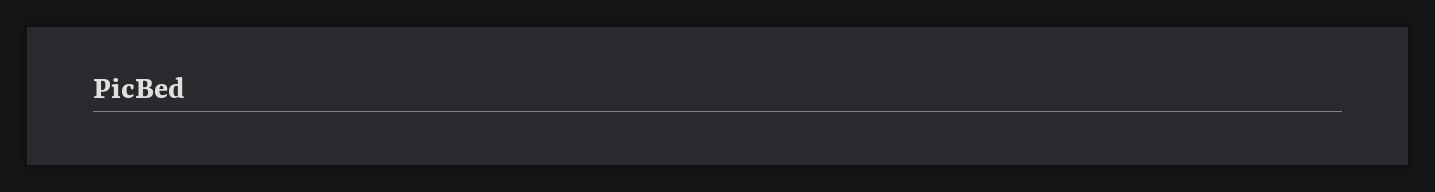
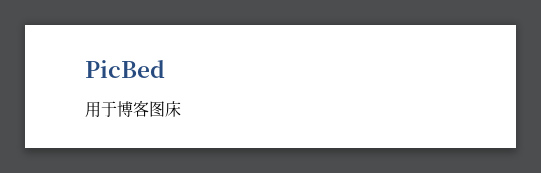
(185, 87) none -> [85,100,181,118] // 用于博客图床

